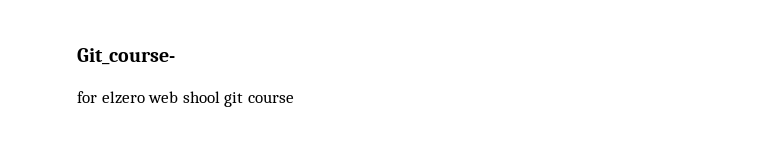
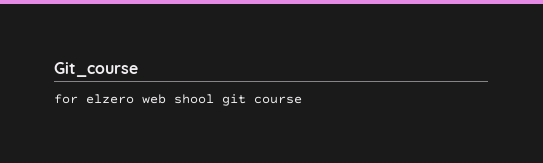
[77,48,175,65] Git_course- -> [54,62,138,77] Git_course

